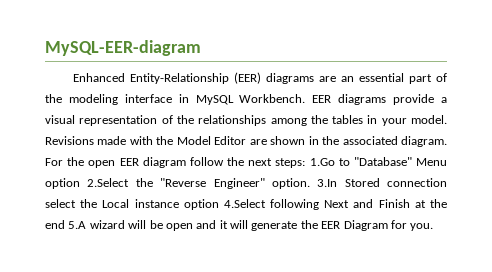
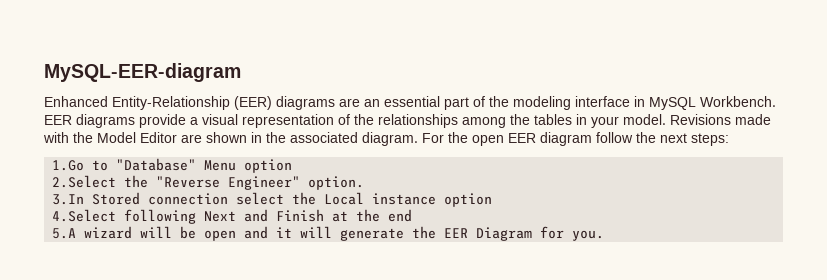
(306, 163) none -> (729, 139) //
(80, 183) none -> (293, 166) //
(310, 183) none -> (365, 183) //
(219, 204) none -> (493, 200) //
(65, 224) none -> (413, 215) //

